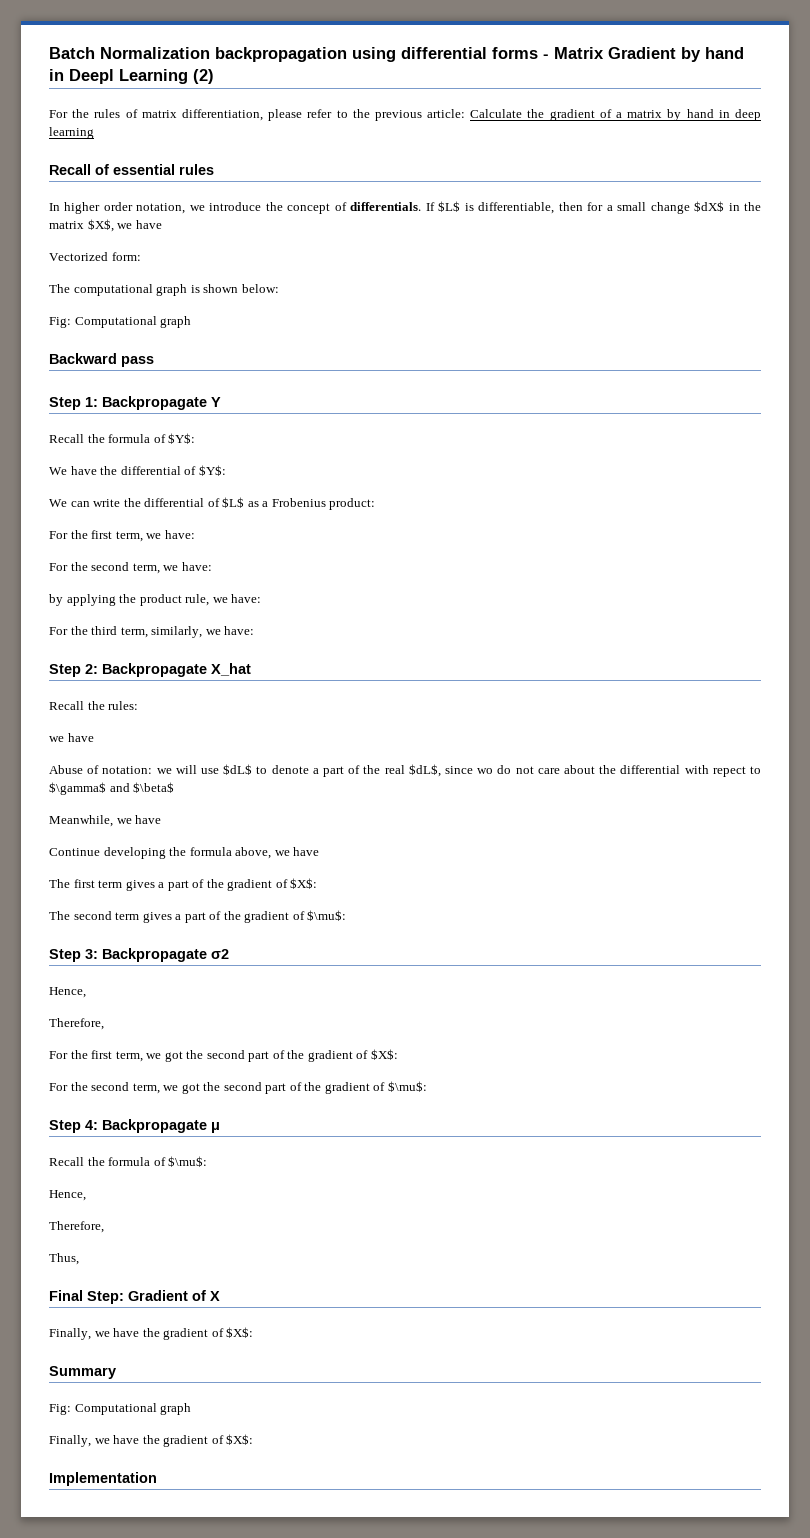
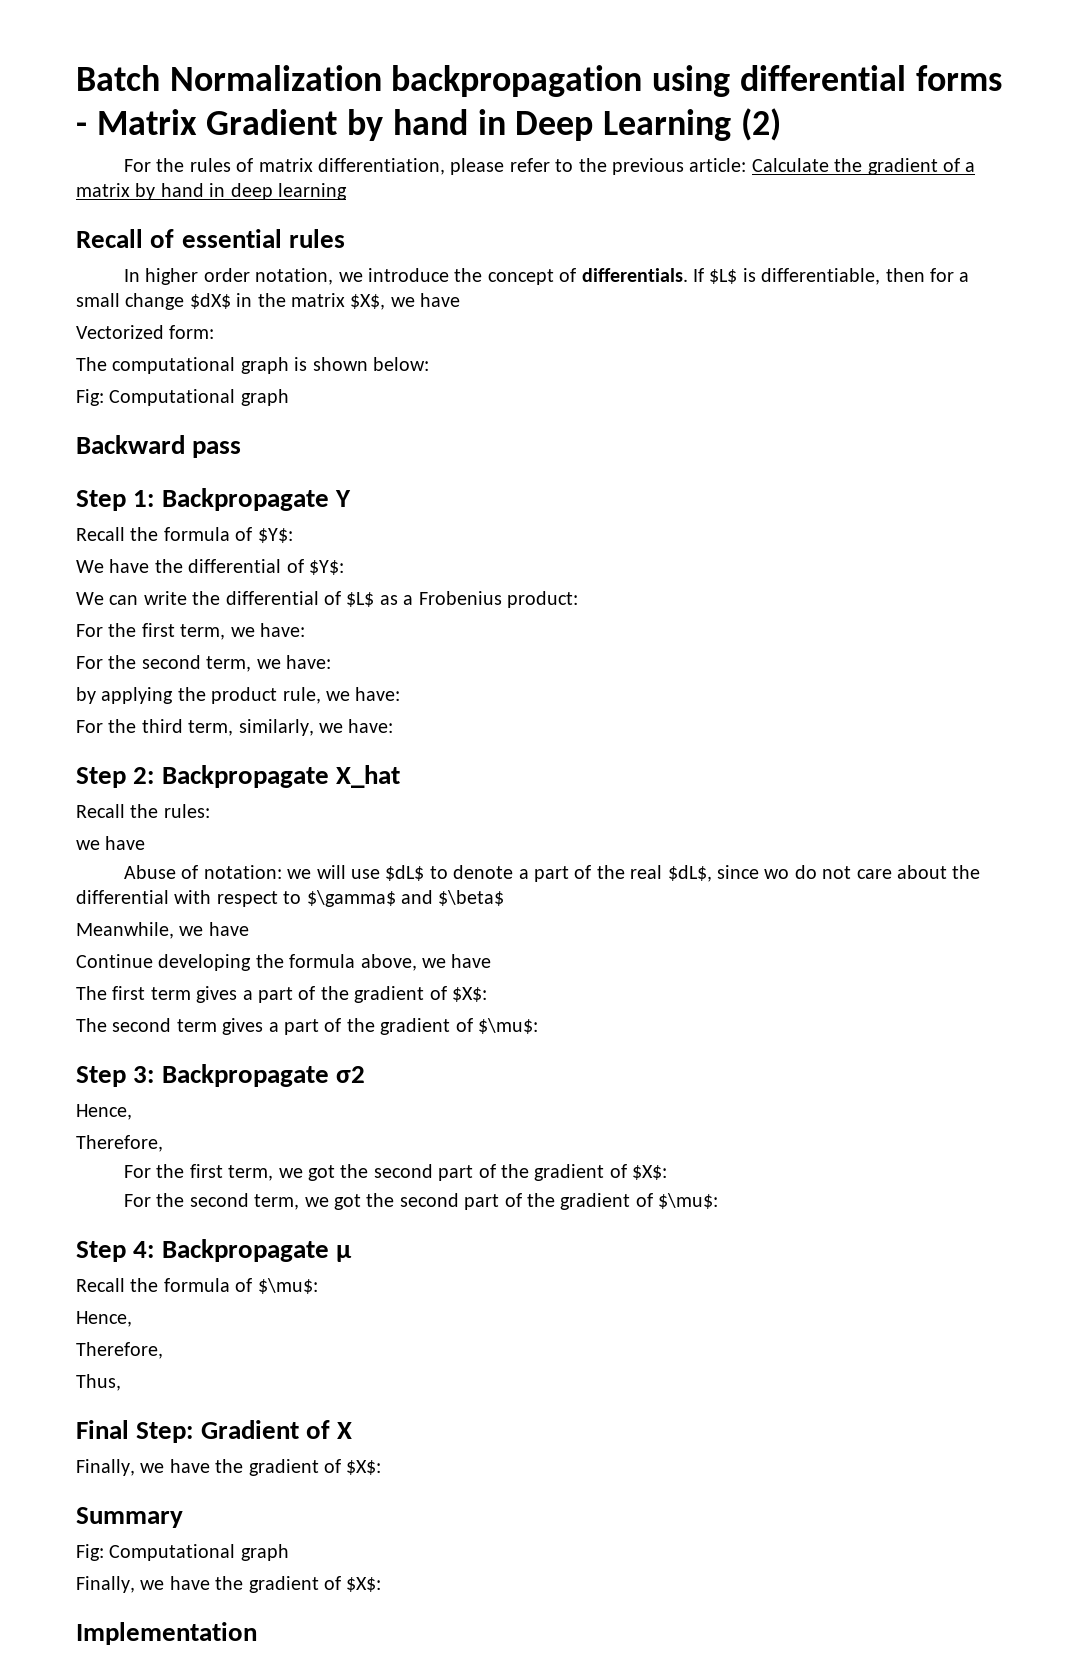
[69,69,114,84] Deepl -> [515,111,594,141] Deep
[712,766,746,777] repect -> [216,891,278,907] respect

